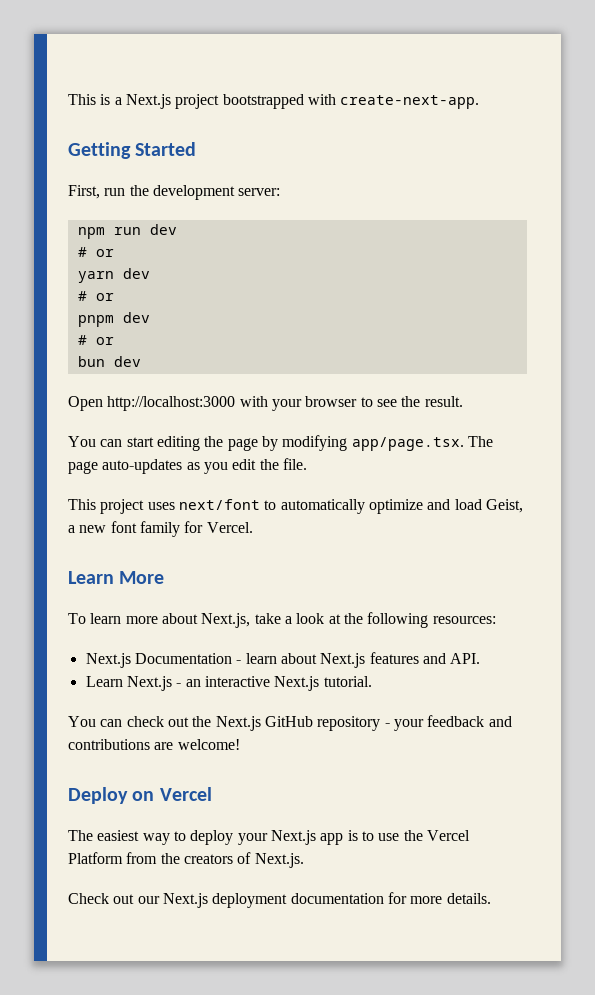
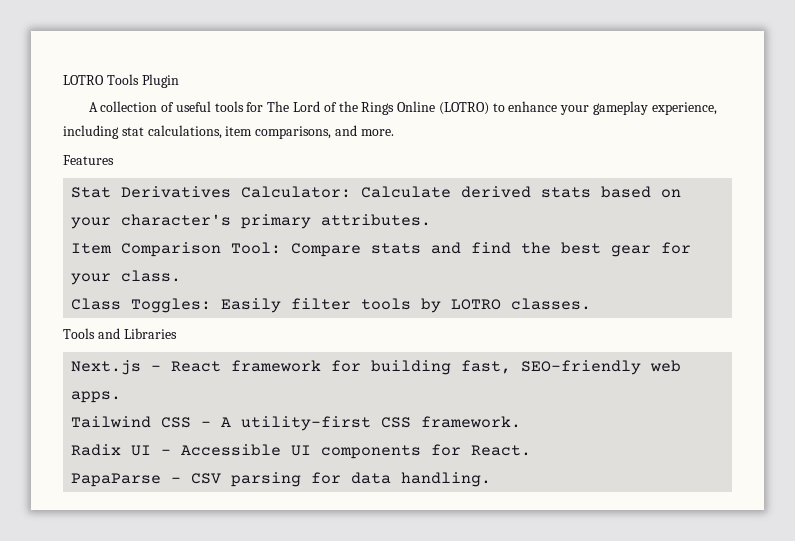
[68,94,480,109] [68,142,197,159] [68,185,281,200] [77,224,177,239] [77,247,114,257] [77,268,150,283] [77,291,114,301] [77,312,150,327] [77,335,114,345] [77,356,141,367] [68,396,463,411] [68,435,493,451] [68,458,307,474] [68,499,523,514] [68,521,253,537] [68,571,165,584] [68,612,496,628] [85,652,481,668] [85,676,372,691] [68,715,512,731] [68,739,240,750] [68,787,212,804] [68,830,470,845] [68,852,304,868] [68,892,491,908] This is a Next.js project bootstrapped with create-next-app. // Getting Started // First, run the development server: // npm run dev // # or // yarn dev // # or // pnpm dev // # or // bun dev // Open http://localhost:3000 with your browser to see the result. // You can start editing the page by modifying app/page.tsx. The page auto-updates as you edit the file. // This project uses next/font to automatically optimize and load Geist, a new font family for Vercel. // Learn More // To learn more about Next.js, take a look at the following resources: // Next.js Documentation - learn about Next.js features and API. // Learn Next.js - an interactive Next.js tutorial. // You can check out the Next.js GitHub repository - your feedback and contributions are welcome! // Deploy on Vercel // The easiest way to deploy your Next.js app is to use the Vercel Platform from the creators of Next.js. // Check out our Next.js deployment documentation for more details. -> [63,74,179,88] [88,101,717,115] [63,125,394,139] [63,155,114,165] [71,186,682,198] [71,214,432,229] [71,242,692,257] [71,270,182,285] [71,298,592,313] [63,328,177,339] [71,360,682,375] [71,391,122,403] [71,416,522,431] [71,444,532,459] [71,472,492,487] LOTRO Tools Plugin // A collection of useful tools for The Lord of the Rings Online (LOTRO) to enhance your gameplay experience, including stat calculations, item comparisons, and more. // Features // Stat Derivatives Calculator: Calculate derived stats based on your character's primary attributes. // Item Comparison Tool: Compare stats and find the best gear for your class. // Class Toggles: Easily filter tools by LOTRO classes. // Tools and Libraries // Next.js – React framework for building fast, SEO-friendly web apps. // Tailwind CSS – A utility-first CSS framework. // Radix UI – Accessible UI components for React. // PapaParse – CSV parsing for data handling.

